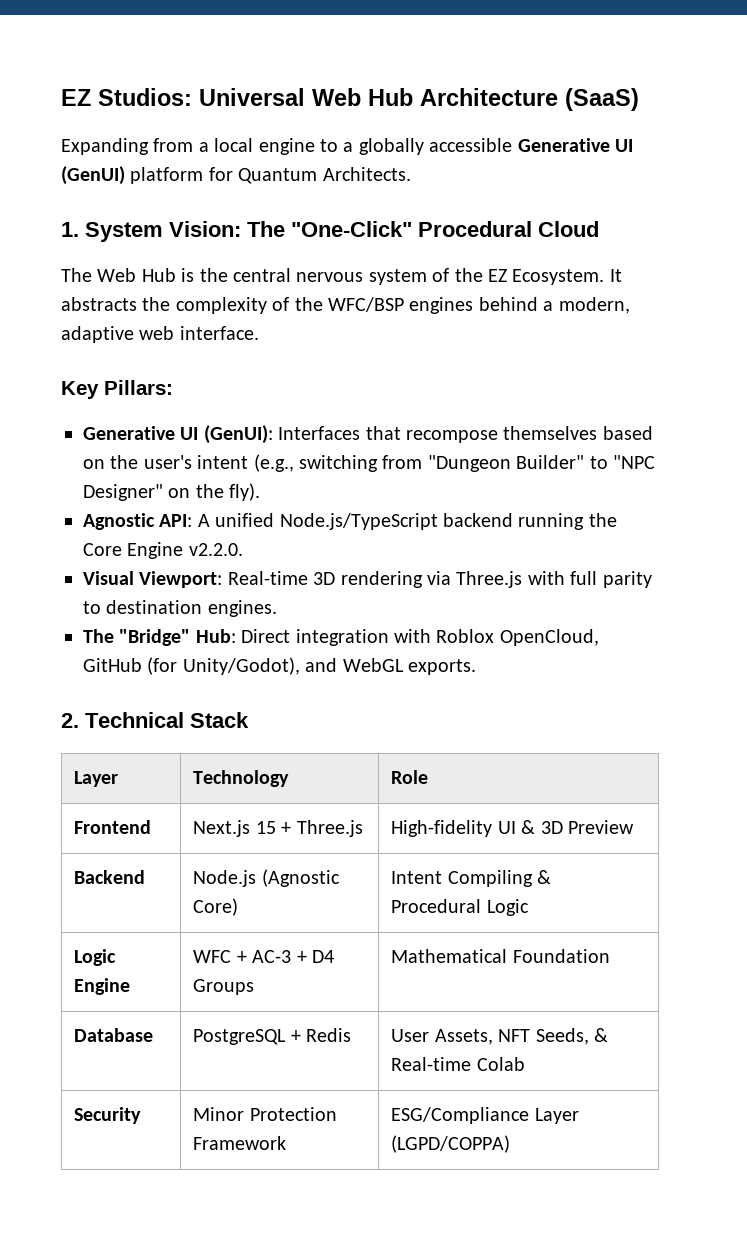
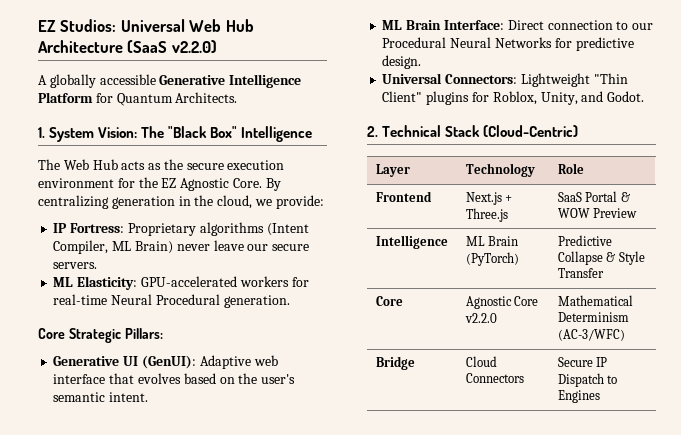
[565,88,639,111] [61,138,633,155] [61,166,204,185] (SaaS) // Expanding from a local engine to a globally accessible Generative UI (GenUI) platform -> [127,40,217,53] [38,74,302,88] [38,92,93,103] (SaaS v2.2.0) // A globally accessible Generative Intelligence Platform
[291,221,599,237] "One-Click" Procedural Cloud -> [168,126,313,142] "Black Box" Intelligence
[181,268,622,285] [61,297,630,314] [61,326,259,343] [61,380,173,399] [83,425,653,444] [83,454,655,472] [83,483,261,501] [83,513,617,530] [83,542,243,559] [83,571,652,588] [83,600,277,617] [83,629,599,646] [83,657,476,675] is the central nervous system of the EZ Ecosystem. It abstracts the complexity of the WFC/BSP engines behind a modern, adaptive web interface. // Key Pillars: // Generative UI (GenUI): Interfaces that recompose themselves based on the user's intent (e.g., switching from "Dungeon Builder" to "NPC Designer" on the fly). // Agnostic API: A unified Node.js/TypeScript backend running the Core Engine v2.2.0. // Visual Viewport: Real-time 3D rendering via Three.js with full parity to destination engines. // The "Bridge" Hub: Direct integration with Roblox OpenCloud, GitHub (for Unity/Godot), and WebGL exports. -> [121,159,285,170] [38,177,281,191] [38,195,324,209] [53,222,309,236] [53,240,310,254] [53,262,98,269] [53,276,309,290] [53,294,290,308] [38,328,163,343] [53,355,278,369] [53,373,296,384] [53,392,149,402] [382,20,654,30] [382,37,634,51] [382,55,422,69] [382,73,628,87] [382,91,645,105] acts as the secure execution environment for the EZ Agnostic Core. By centralizing generation in the cloud, we provide: // IP Fortress: Proprietary algorithms (Intent Compiler, ML Brain) never leave our secure servers. // ML Elasticity: GPU-accelerated workers for real-time Neural Procedural generation. // Core Strategic Pillars: // Generative UI (GenUI): Adaptive web interface that evolves based on the user's semantic intent. // ML Brain Interface: Direct connection to our Procedural Neural Networks for predictive design. // Universal Connectors: Lightweight "Thin Client" plugins for Roblox, Unity, and Godot.
(249, 720) none -> [483,125,579,137] (Cloud-Centric)
[255,821,276,834] 15 -> (502, 198) none
[391,820,634,837] [74,870,146,884] [193,869,340,887] [193,898,239,916] [391,870,552,887] [391,899,529,916] [74,949,117,966] [74,978,131,995] [193,950,334,963] [193,979,255,995] [391,949,610,963] [74,1028,154,1042] [193,1028,352,1045] [391,1028,608,1045] [391,1057,525,1071] [74,1107,142,1124] [193,1107,337,1121] [193,1136,287,1150] [391,1107,579,1124] [391,1135,511,1153] High-fidelity UI & 3D Preview // Backend | Node.js (Agnostic Core) | Intent Compiling & Procedural Logic // Logic Engine | WFC + AC-3 + D4 Groups | Mathematical Foundation // Database | PostgreSQL + Redis | User Assets, NFT Seeds, & Real-time Colab // Security | Minor Protection Framework | ESG/Compliance Layer (LGPD/COPPA) -> [557,191,630,202] [557,208,638,218] [375,235,448,249] [465,236,519,246] [465,252,519,266] [557,235,612,246] [557,251,645,265] [557,268,604,278] [375,296,403,306] [465,296,539,309] [464,313,497,323] [557,295,633,306] [557,312,629,322] [557,329,625,341] [375,356,415,370] [465,356,497,367] [465,373,524,383] [557,357,608,367] [557,373,618,387] [557,390,600,403] SaaS Portal & WOW Preview // Intelligence | ML Brain (PyTorch) | Predictive Collapse & Style Transfer // Core | Agnostic Core v2.2.0 | Mathematical Determinism (AC-3/WFC) // Bridge | Cloud Connectors | Secure IP Dispatch to Engines

